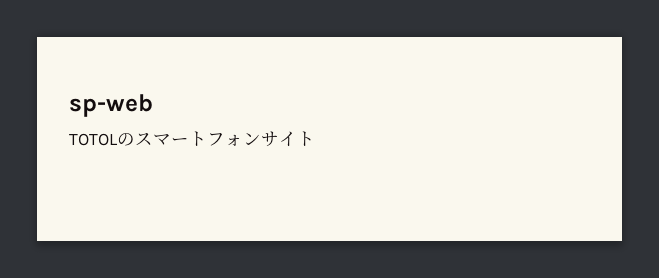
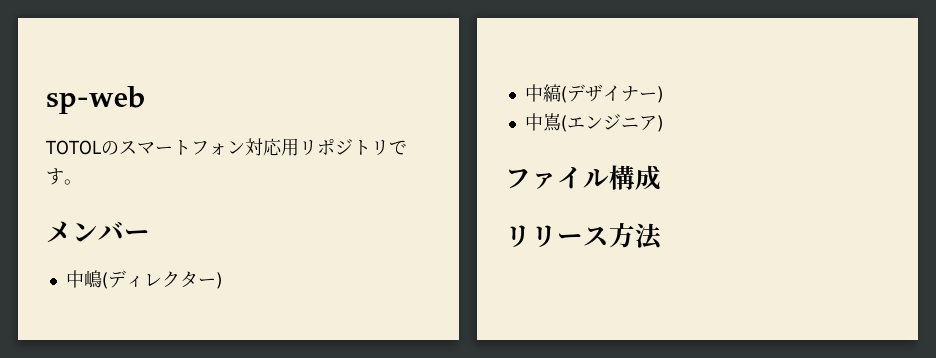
[261,131,315,147] サイト -> [245,138,407,156] [46,168,82,185] [46,221,150,243] [65,270,222,289] [524,84,663,103] [524,113,663,132] [505,165,661,190] [505,223,663,250] 対応用リポジトリです。 // メンバー // 中嶋(ディレクター) // 中縞(デザイナー) // 中嶌(エンジニア) // ファイル構成 // リリース方法

